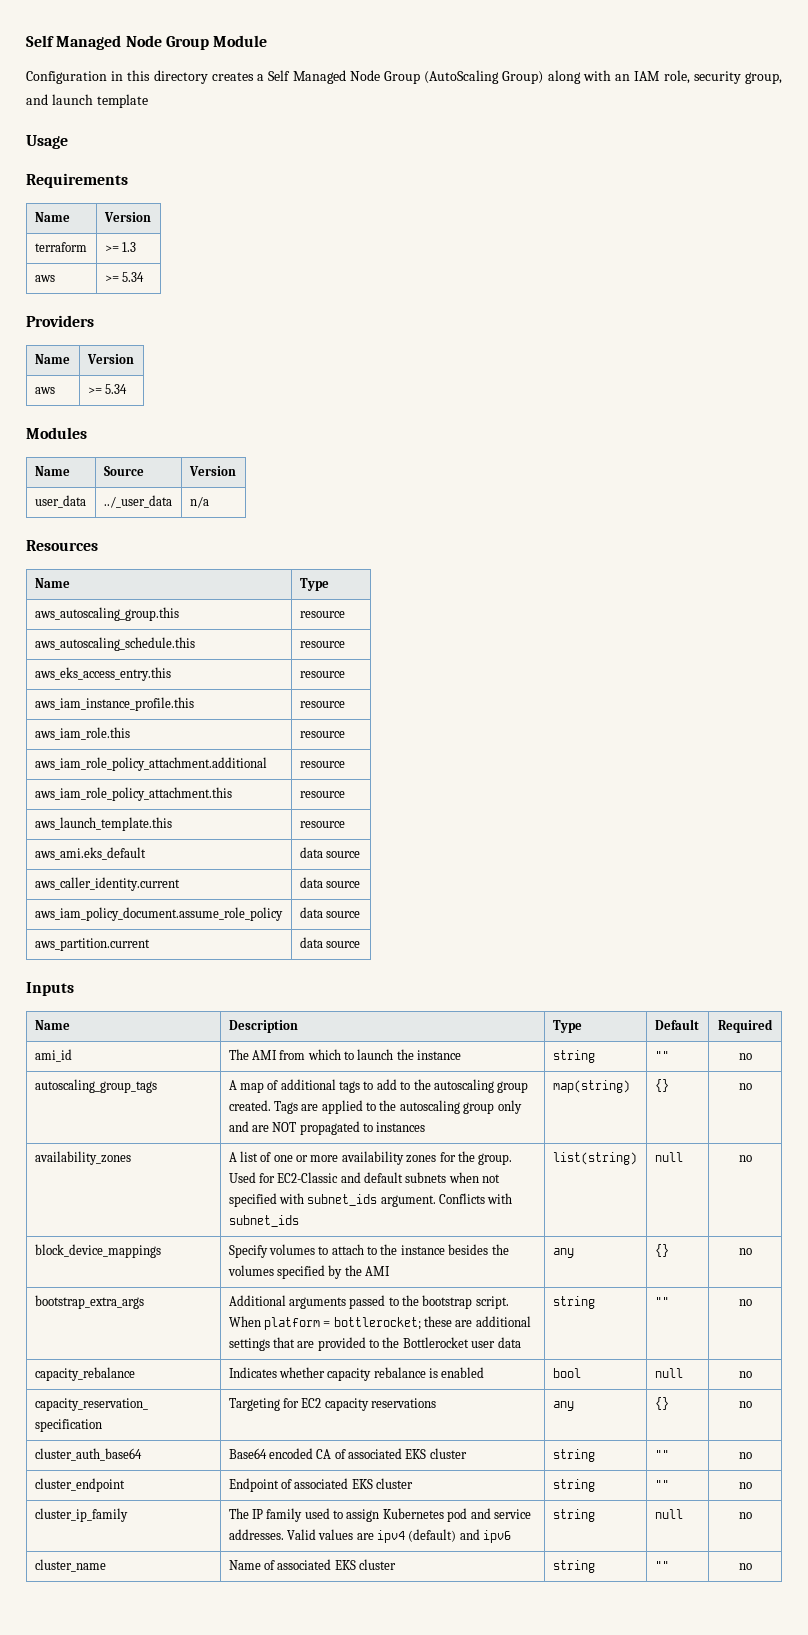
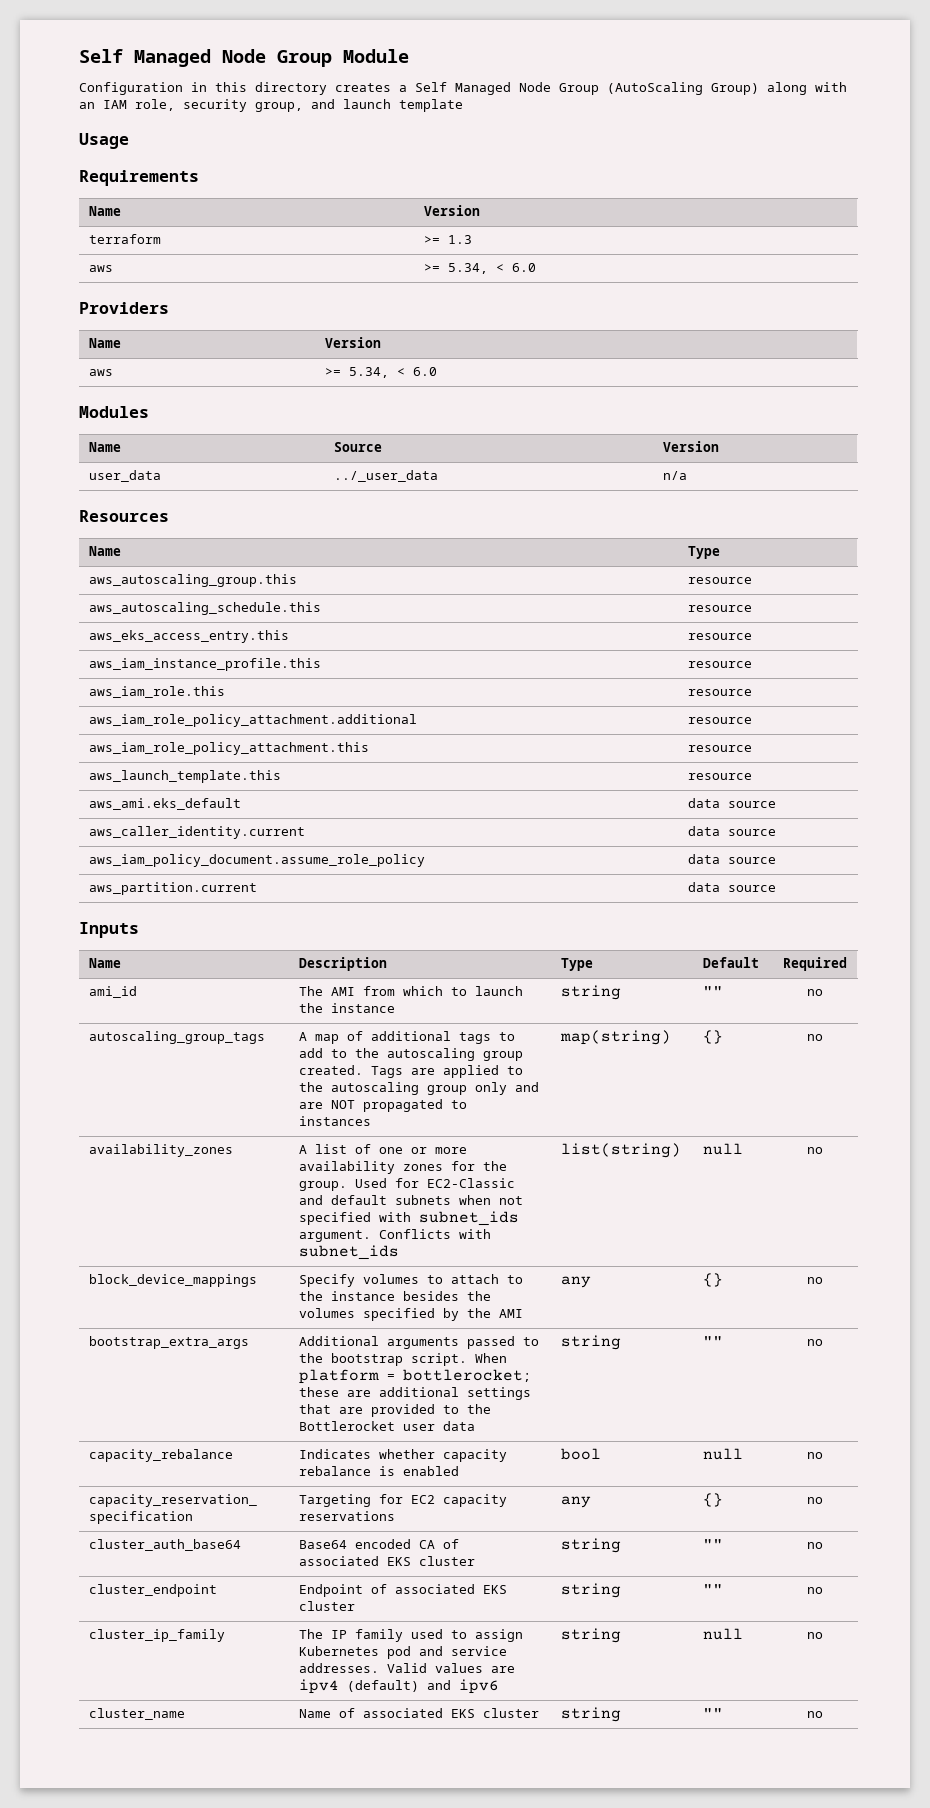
[121,272,144,282] 5.34 -> [448,263,537,274] 5.34, < 6.0
[104,384,127,394] 5.34 -> [349,367,438,378] 5.34, < 6.0

